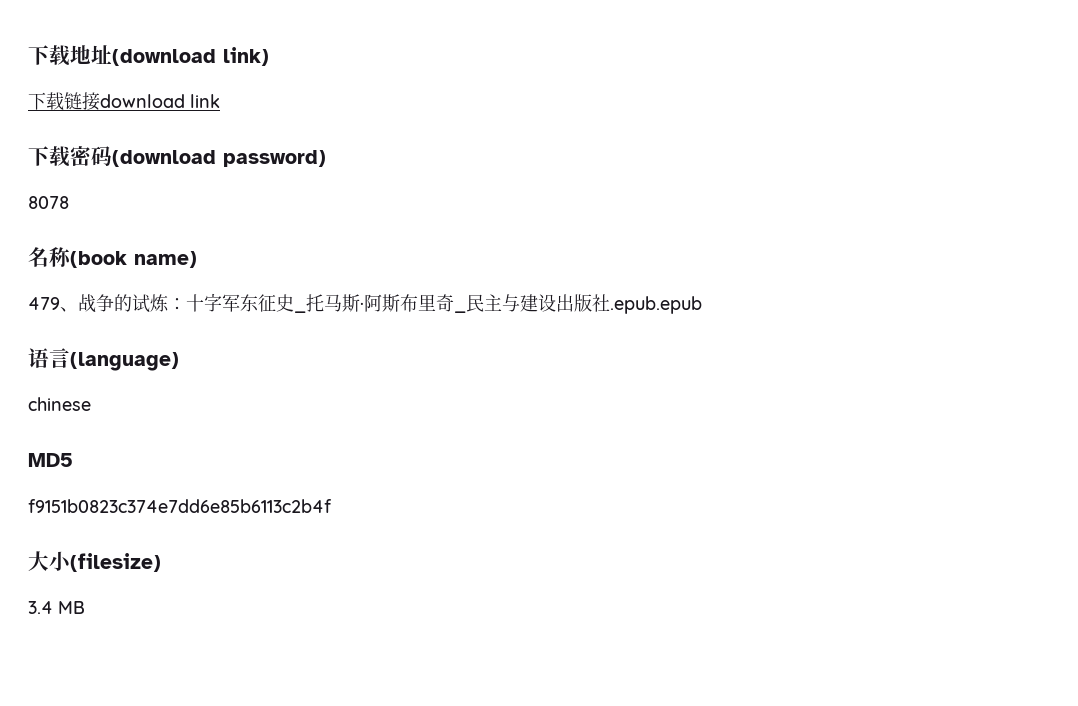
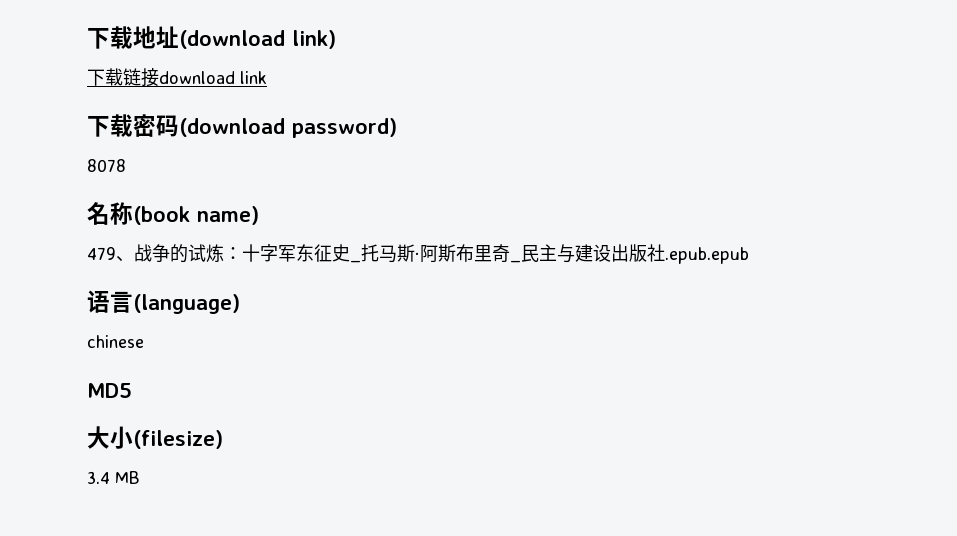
[28,499,332,513] // f9151b0823c374e7dd6e85b6113c2b4f -> (132, 390) none

